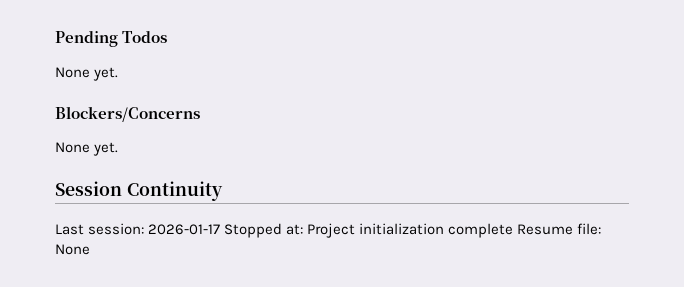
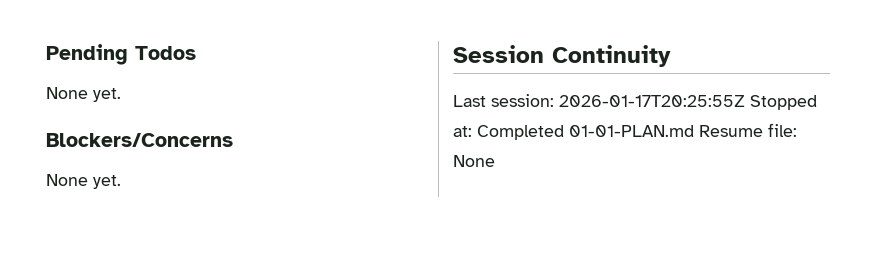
[148,224,221,235] 2026-01-17 -> [559,95,745,107] 2026-01-17T20:25:55Z
[307,223,514,238] Project initialization complete -> [477,125,694,140] Completed 01-01-PLAN.md

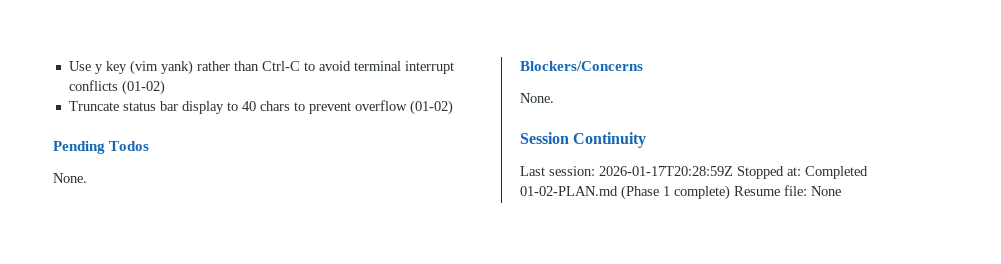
(46, 54) none -> [68,60,454,75] [68,80,165,95] [68,100,453,115] Use y key (vim yank) rather than Ctrl-C to avoid terminal interrupt conflicts (01-02) // Truncate status bar display to 40 chars to prevent overflow (01-02) //
[46,87,121,102] None yet. -> [53,173,87,183] None.
[46,174,121,189] None yet. -> [520,93,554,103] None.
[559,95,745,107] 2026-01-17T20:25:55Z -> [599,166,733,176] 2026-01-17T20:28:59Z
[569,125,694,137] 01-01-PLAN.md -> [520,185,730,200] 01-02-PLAN.md (Phase 1 complete)

